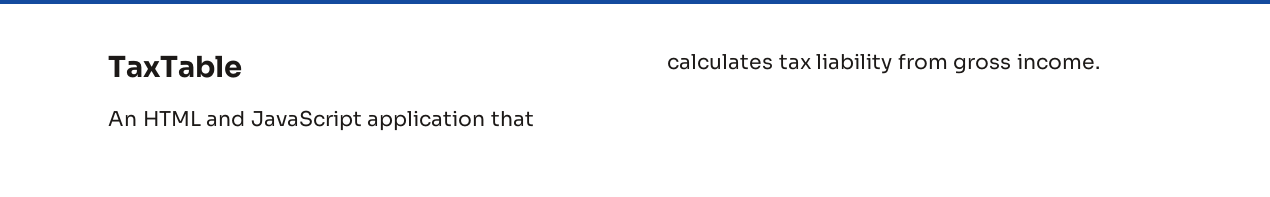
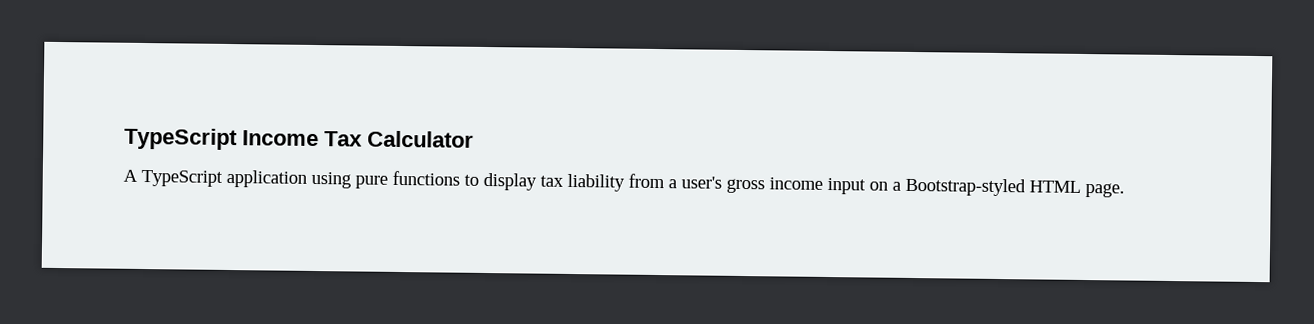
[108,55,242,78] [108,110,534,131] [667,53,1100,74] TaxTable // An HTML and JavaScript application that calculates tax liability from gross income. -> [124,127,474,151] [123,169,1125,198] TypeScript Income Tax Calculator // A TypeScript application using pure functions to display tax liability from a user's gross income input on a Bootstrap-styled HTML page.

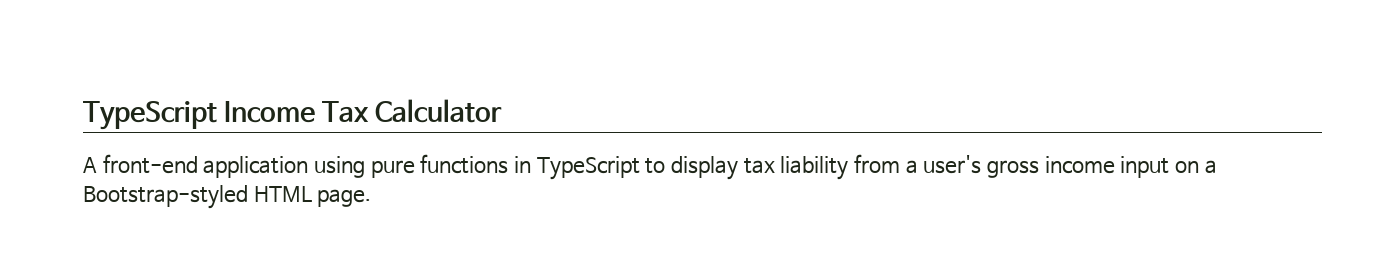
[141,169,223,187] TypeScript -> [102,154,198,174] front-end
(460, 178) none -> [513,156,640,180] in TypeScript

